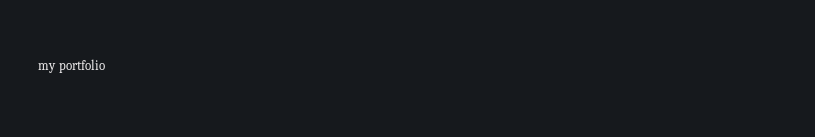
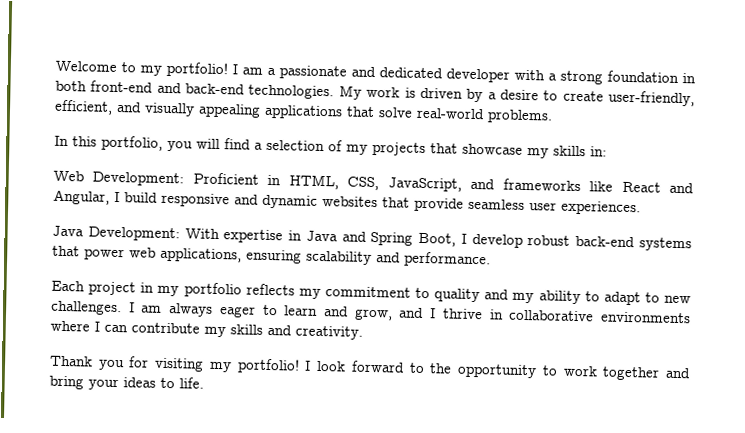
[38,59,105,73] my portfolio -> [55,60,696,85] [55,80,695,107] [54,99,553,124] [54,135,607,159] [53,170,694,194] [53,189,641,216] [52,225,692,252] [52,245,491,268] [51,280,691,306] [51,300,691,324] [50,320,363,340] [50,355,692,381] [49,375,204,391] Welcome to my portfolio! I am a passionate and dedicated developer with a strong foundation in both front-end and back-end technologies. My work is driven by a desire to create user-friendly, efficient, and visually appealing applications that solve real-world problems. // In this portfolio, you will find a selection of my projects that showcase my skills in: // Web Development: Proficient in HTML, CSS, JavaScript, and frameworks like React and Angular, I build responsive and dynamic websites that provide seamless user experiences. // Java Development: With expertise in Java and Spring Boot, I develop robust back-end systems that power web applications, ensuring scalability and performance. // Each project in my portfolio reflects my commitment to quality and my ability to adapt to new challenges. I am always eager to learn and grow, and I thrive in collaborative environments where I can contribute my skills and creativity. // Thank you for visiting my portfolio! I look forward to the opportunity to work together and bring your ideas to life.

